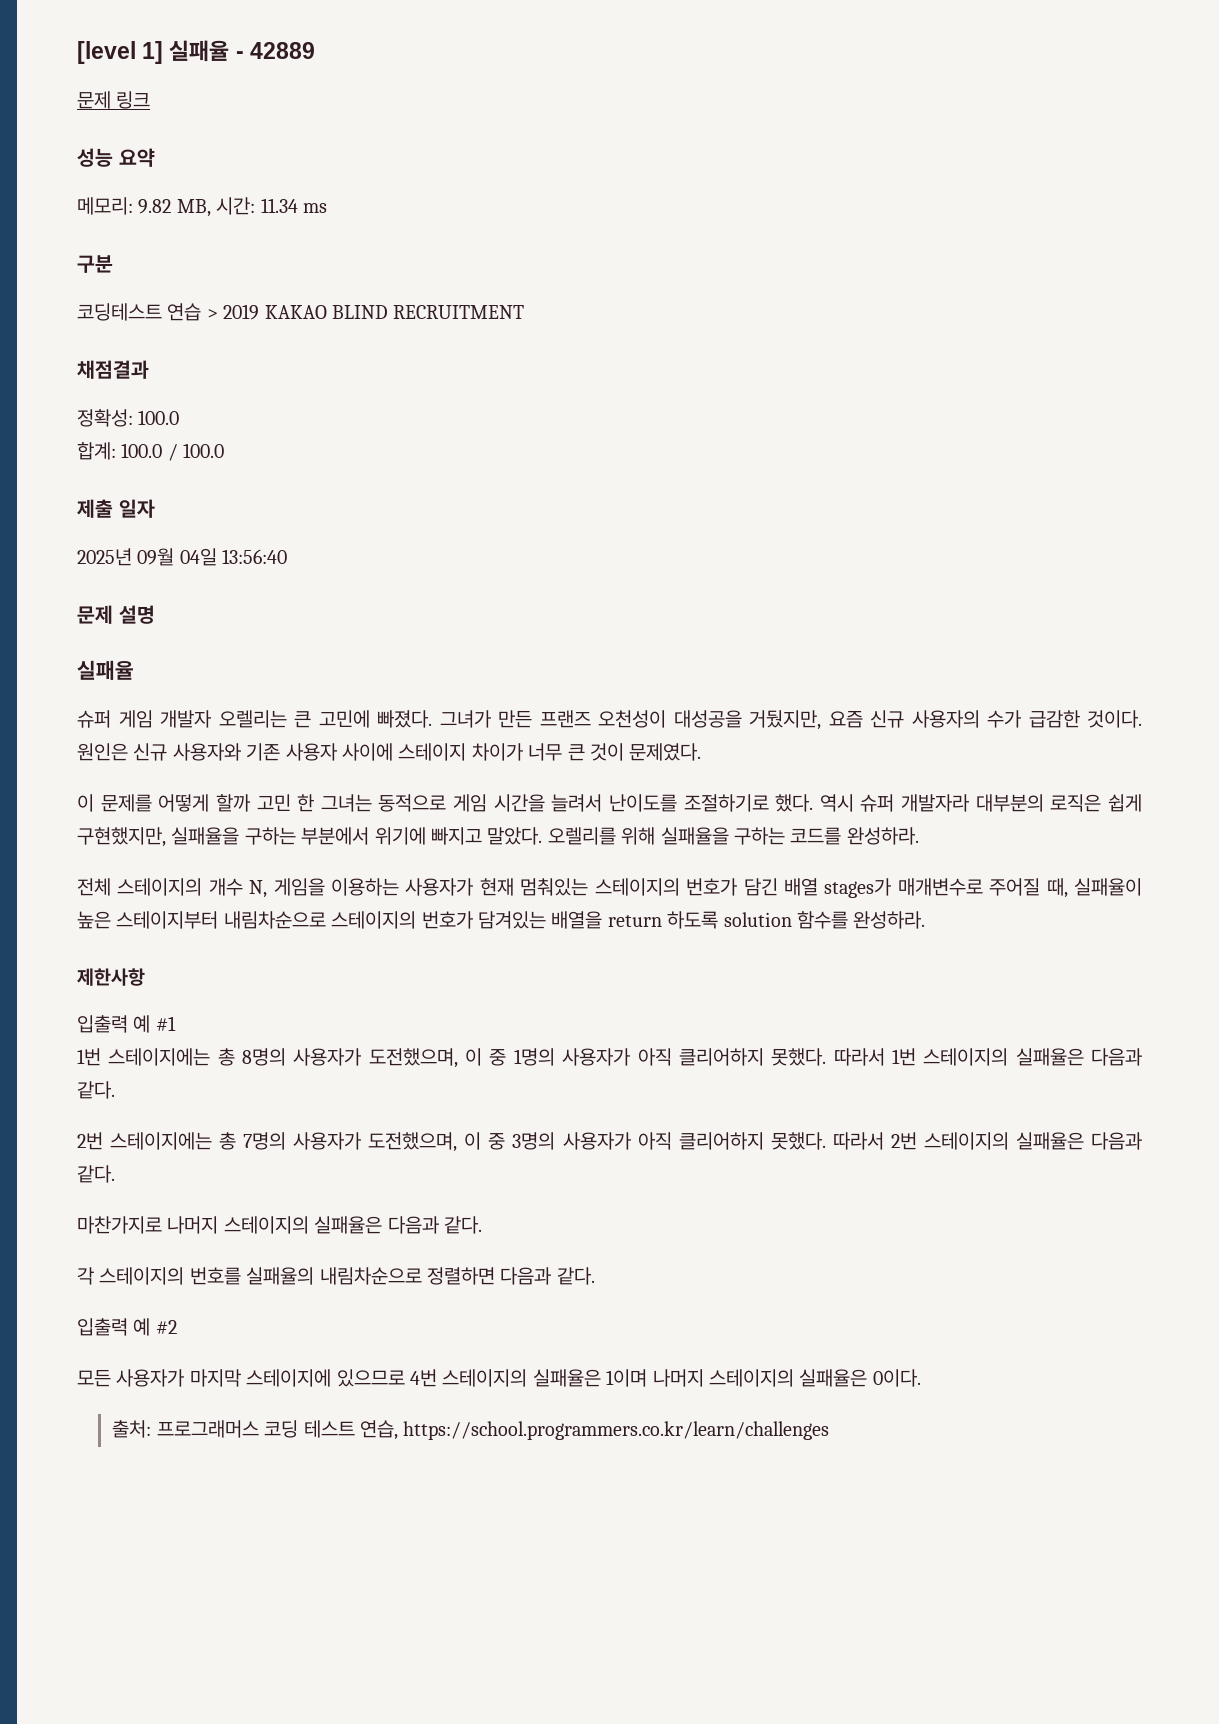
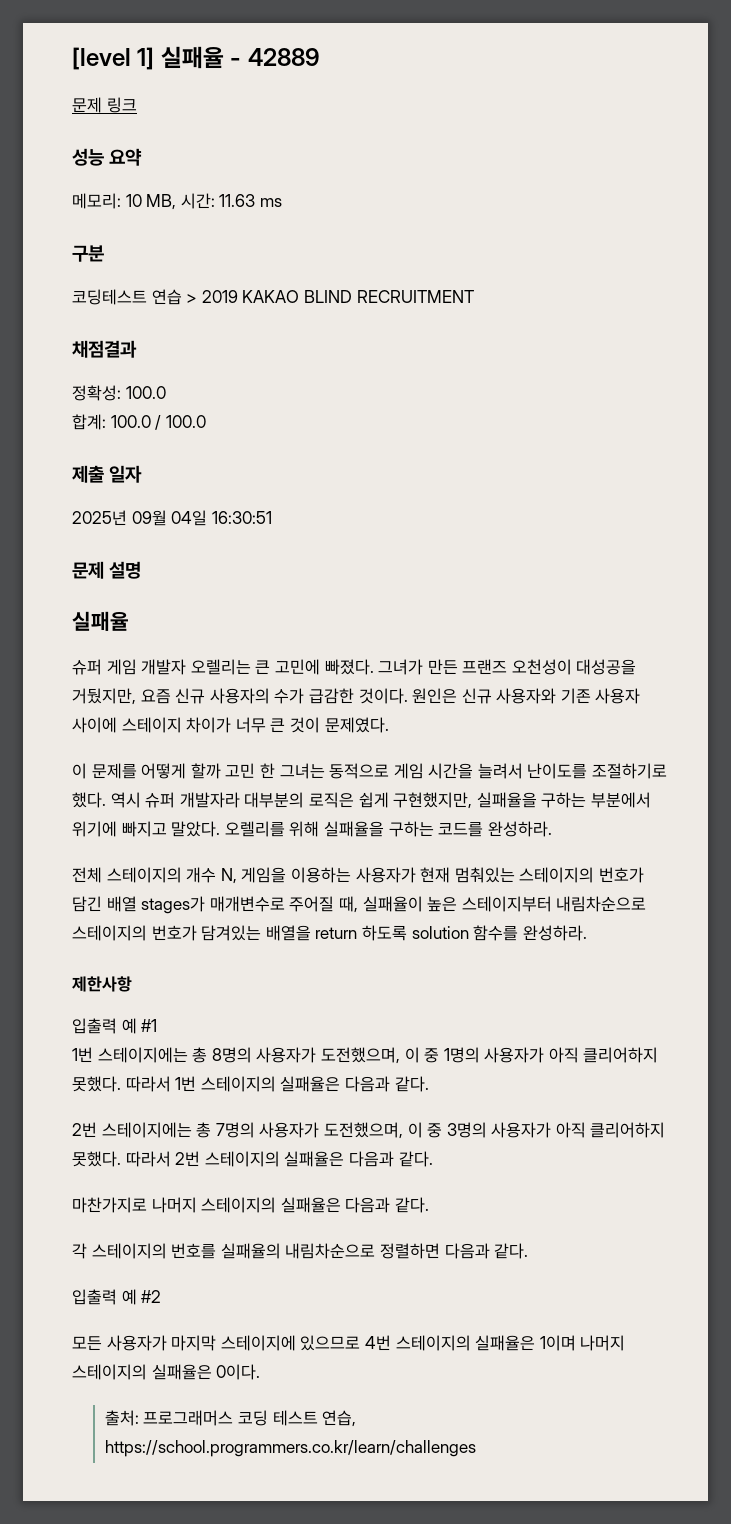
[138,199,172,214] 9.82 -> [125,194,142,207] 10
[260,198,298,213] 11.34 -> [219,194,256,207] 11.63
[222,549,288,564] 13:56:40 -> [211,511,272,524] 16:30:51

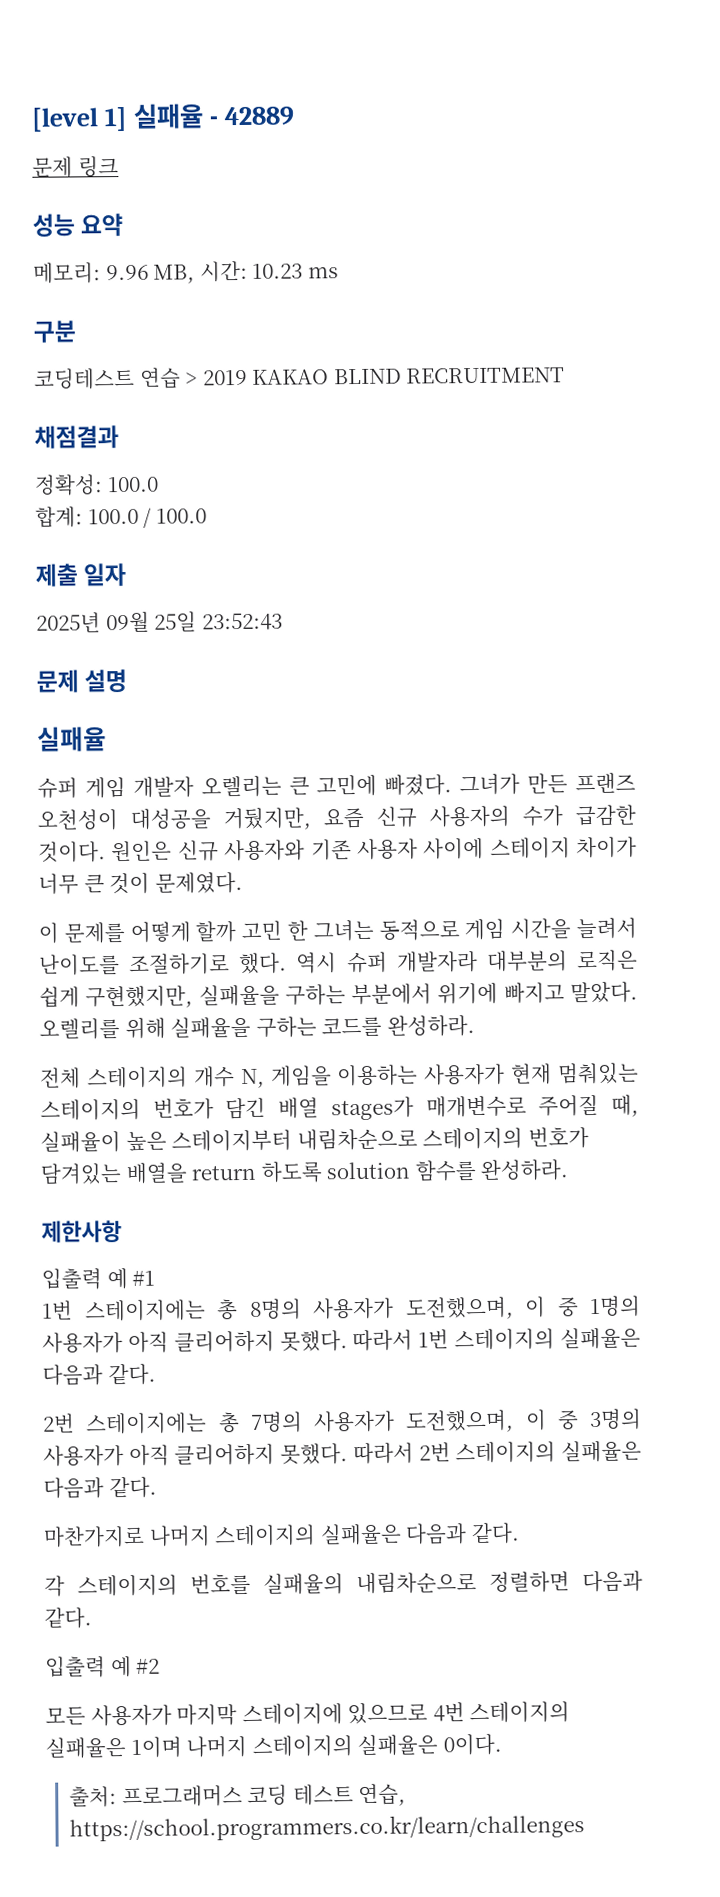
[125,194,142,207] 10 -> [105,264,149,281] 9.96
[219,194,256,207] 11.63 -> [252,263,304,279] 10.23
[171,510,272,526] 04일 16:30:51 -> [154,611,283,632] 25일 23:52:43

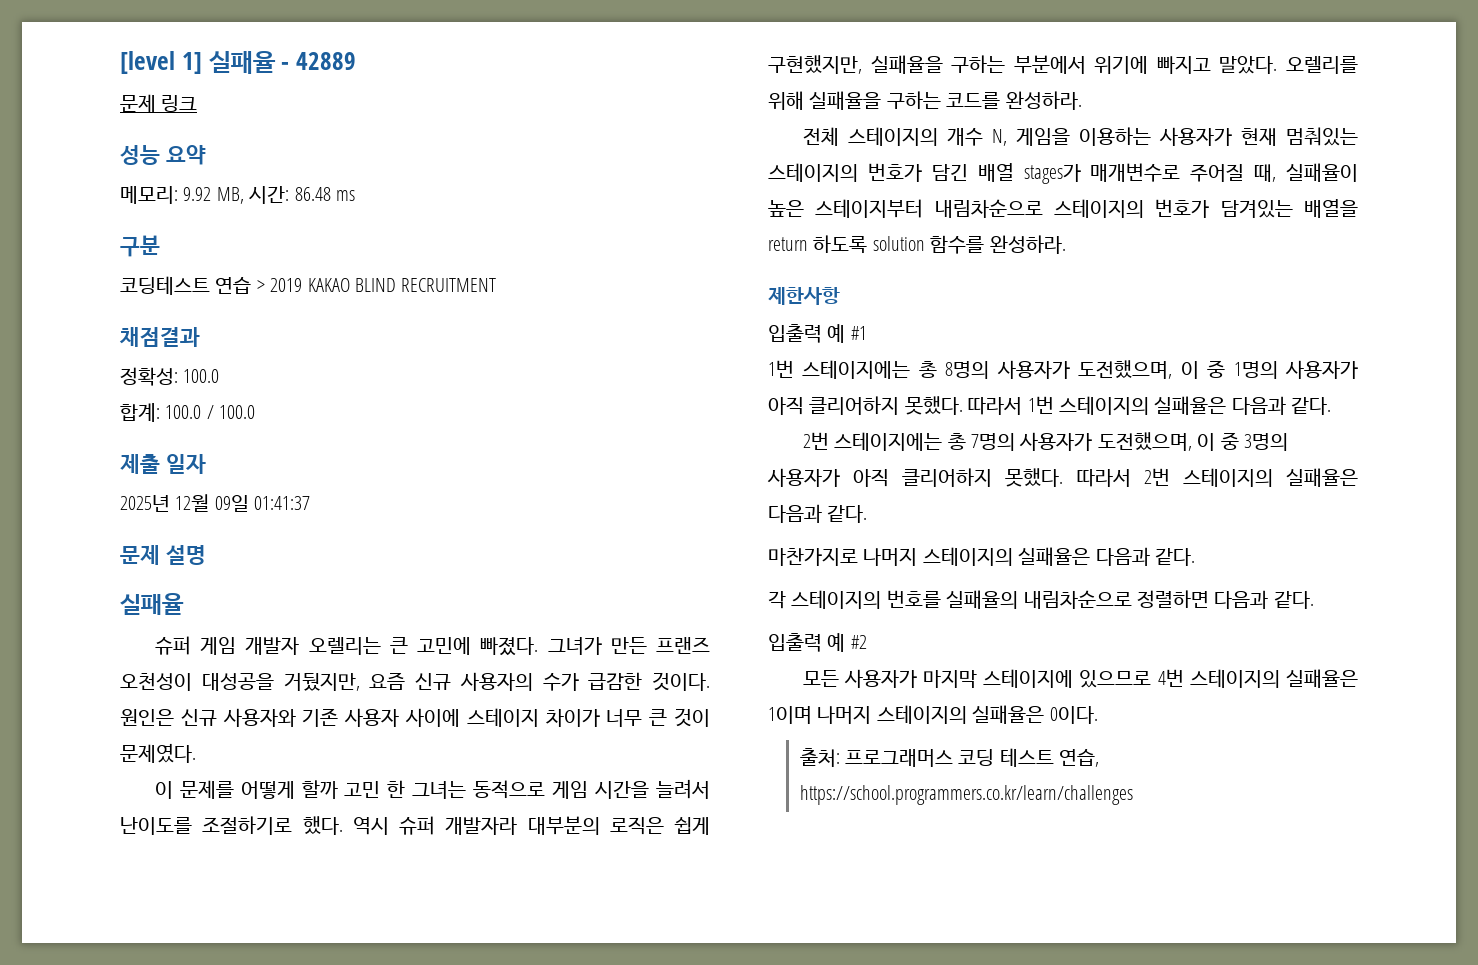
[105,264,149,281] 9.96 -> [183,187,212,201] 9.92
[252,263,304,279] 10.23 -> [294,187,331,201] 86.48
[105,610,283,633] 09월 25일 23:52:43 -> [175,494,311,512] 12월 09일 01:41:37

